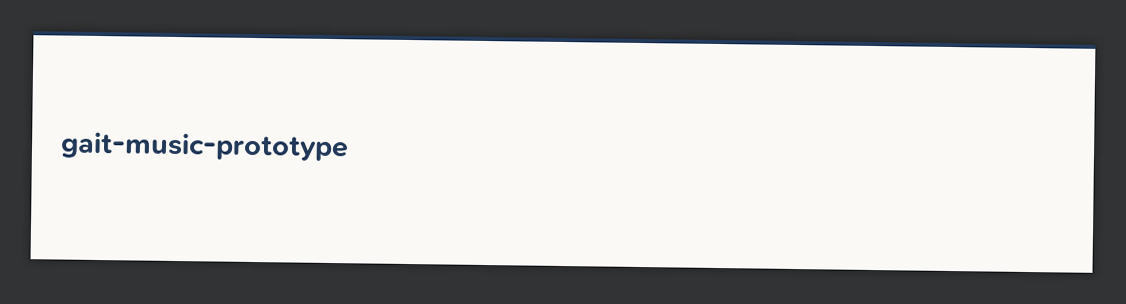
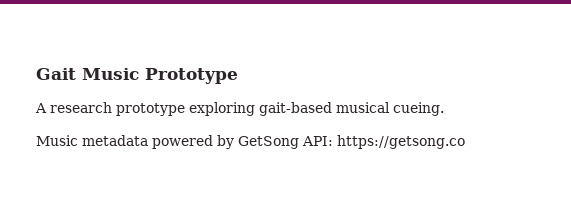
[60,131,349,162] gait-music-prototype -> [36,68,238,84] [35,102,444,116] [36,135,465,149] Gait Music Prototype // A research prototype exploring gait-based musical cueing. // Music metadata powered by GetSong API: https://getsong.co

